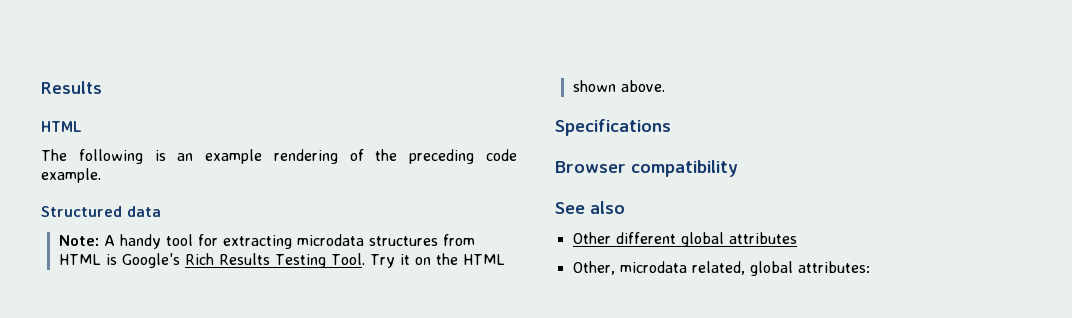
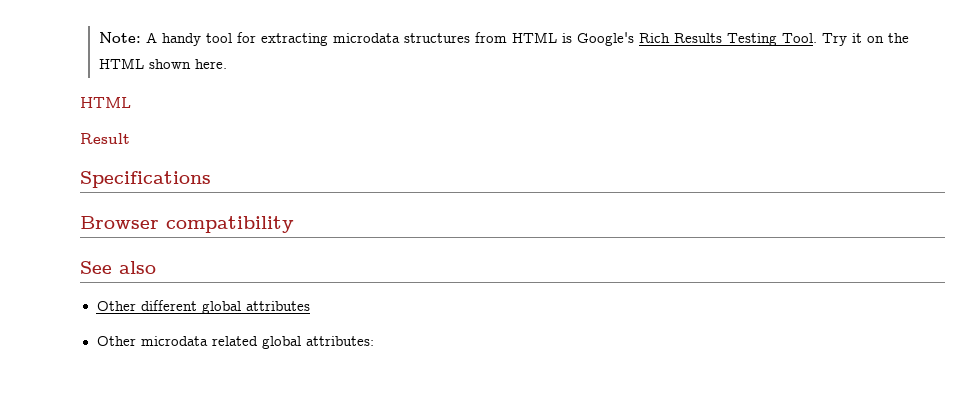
[41,81,102,94] [41,121,81,132] [41,149,517,164] [41,168,101,183] [41,206,161,217] Results // HTML // The following is an example rendering of the preceding code example. // Structured data // -> (98, 37) none
[620,80,665,92] above. -> [194,59,227,69] [80,97,131,108] [80,133,130,144] here. // HTML // Result
[572,261,745,275] Other, microdata related, -> [96,336,258,346] Other microdata related

